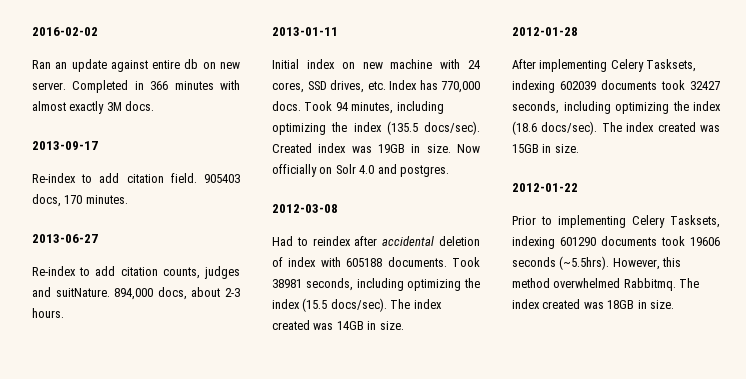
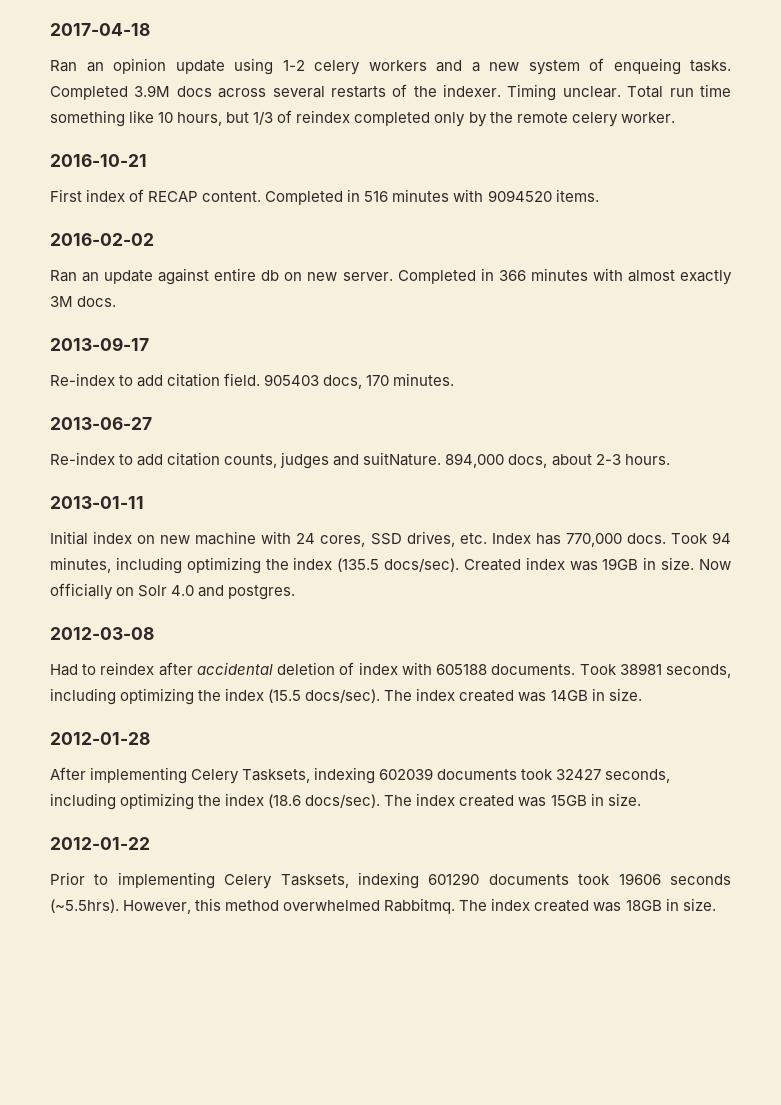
(32, 31) none -> [50,23,150,36] [50,58,731,75] [50,84,731,101] [50,110,675,127] [50,154,147,167] [50,189,599,205] 2017-04-18 // Ran an opinion update using 1-2 celery workers and a new system of enqueing tasks. Completed 3.9M docs across several restarts of the indexer. Timing unclear. Total run time something like 10 hours, but 1/3 of reindex completed only by the remote celery worker. // 2016-10-21 // First index of RECAP content. Completed in 516 minutes with 9094520 items. //

